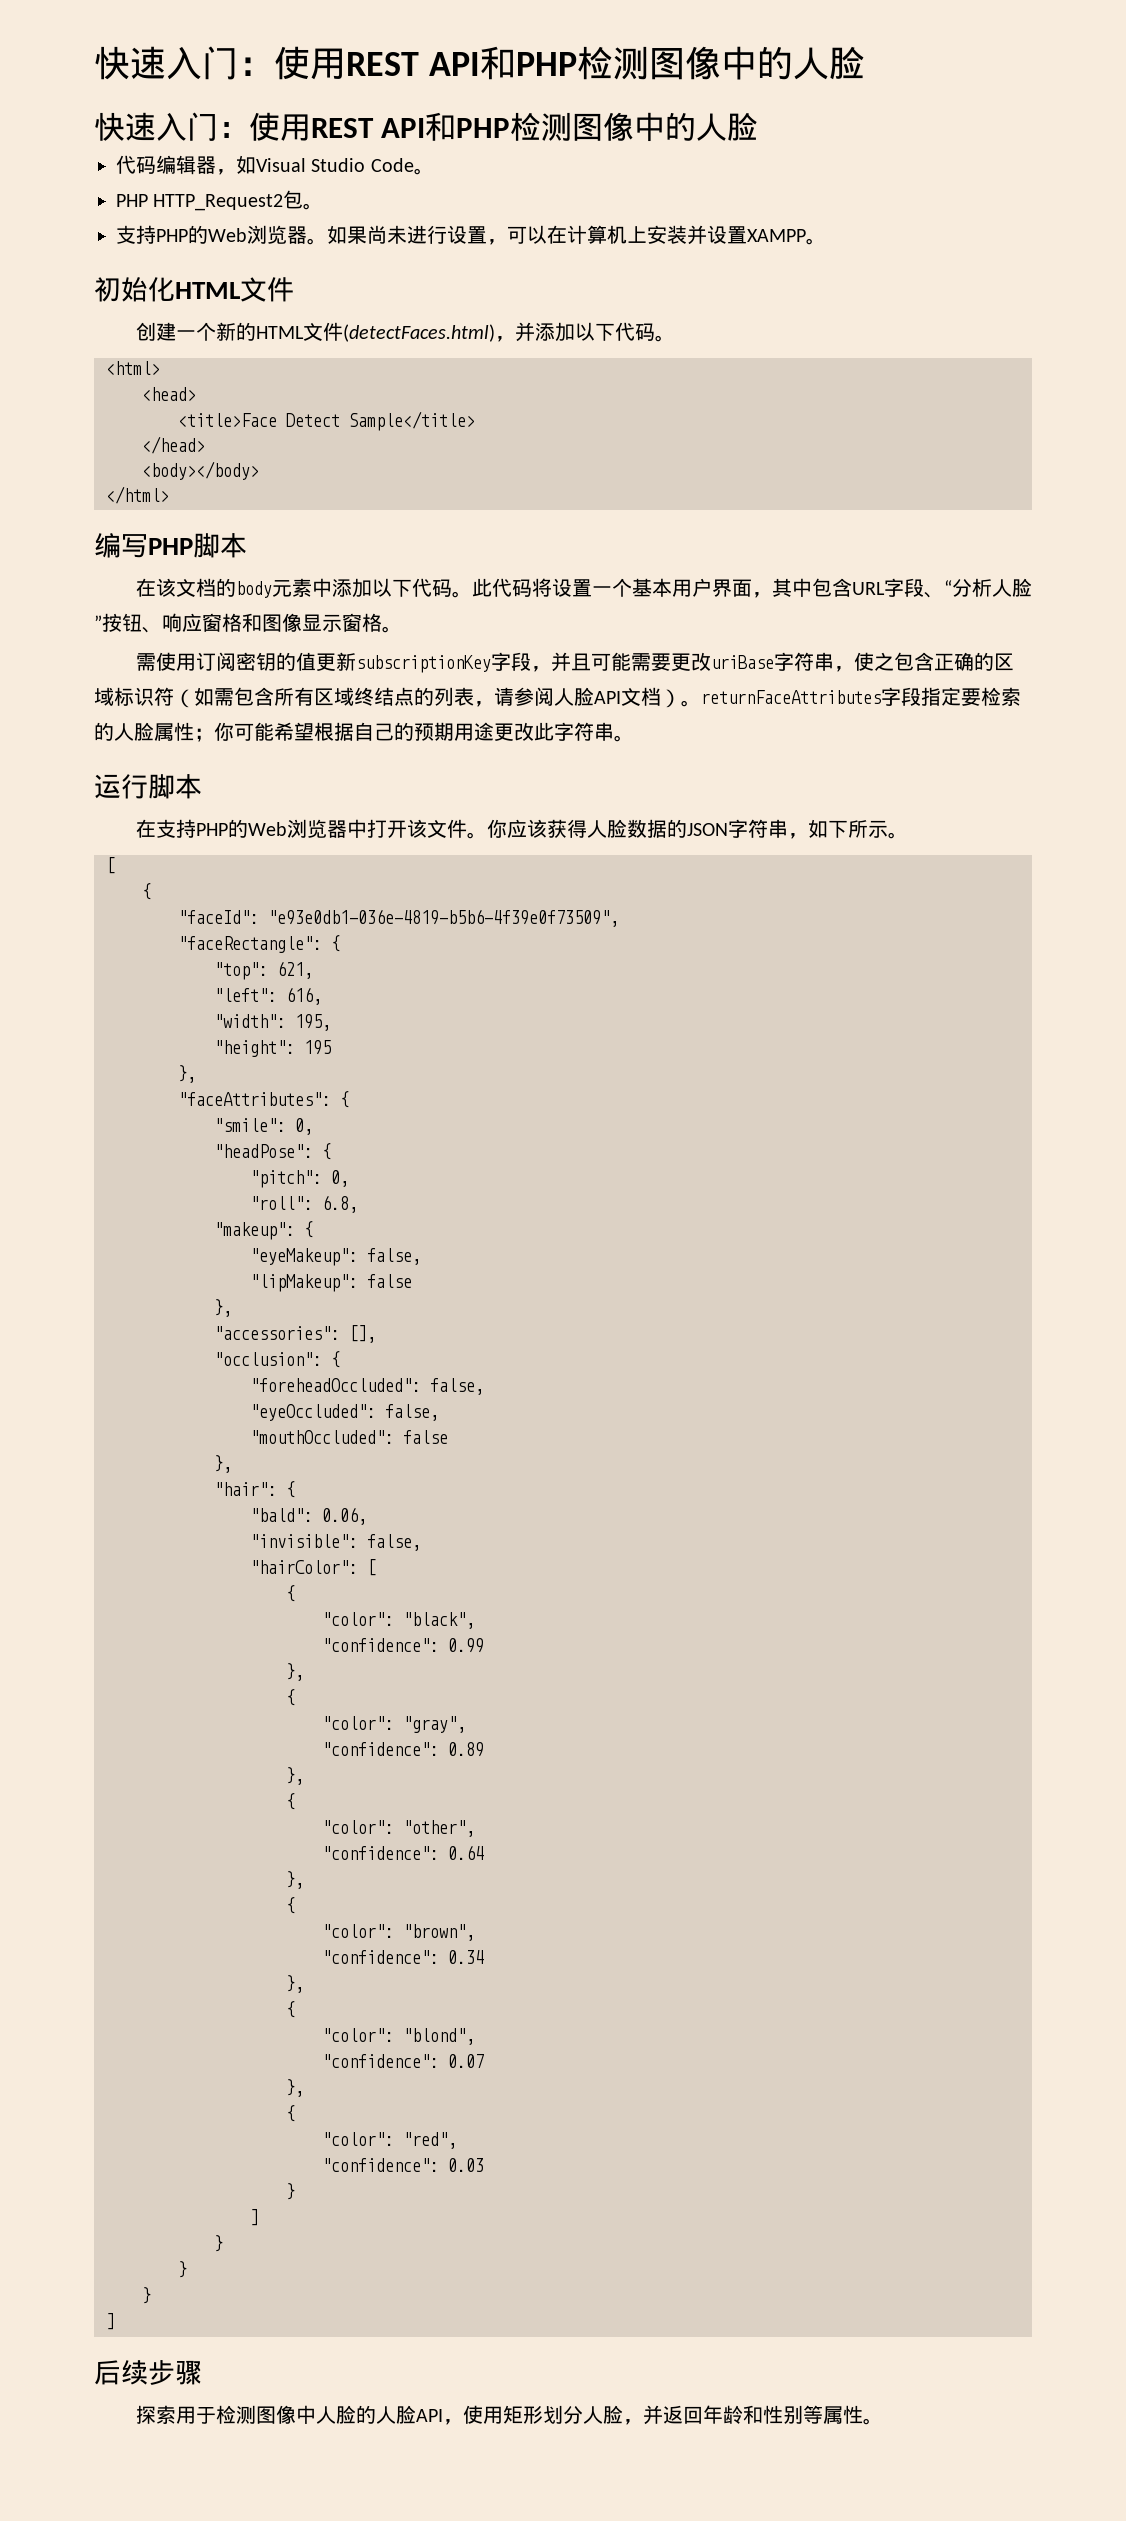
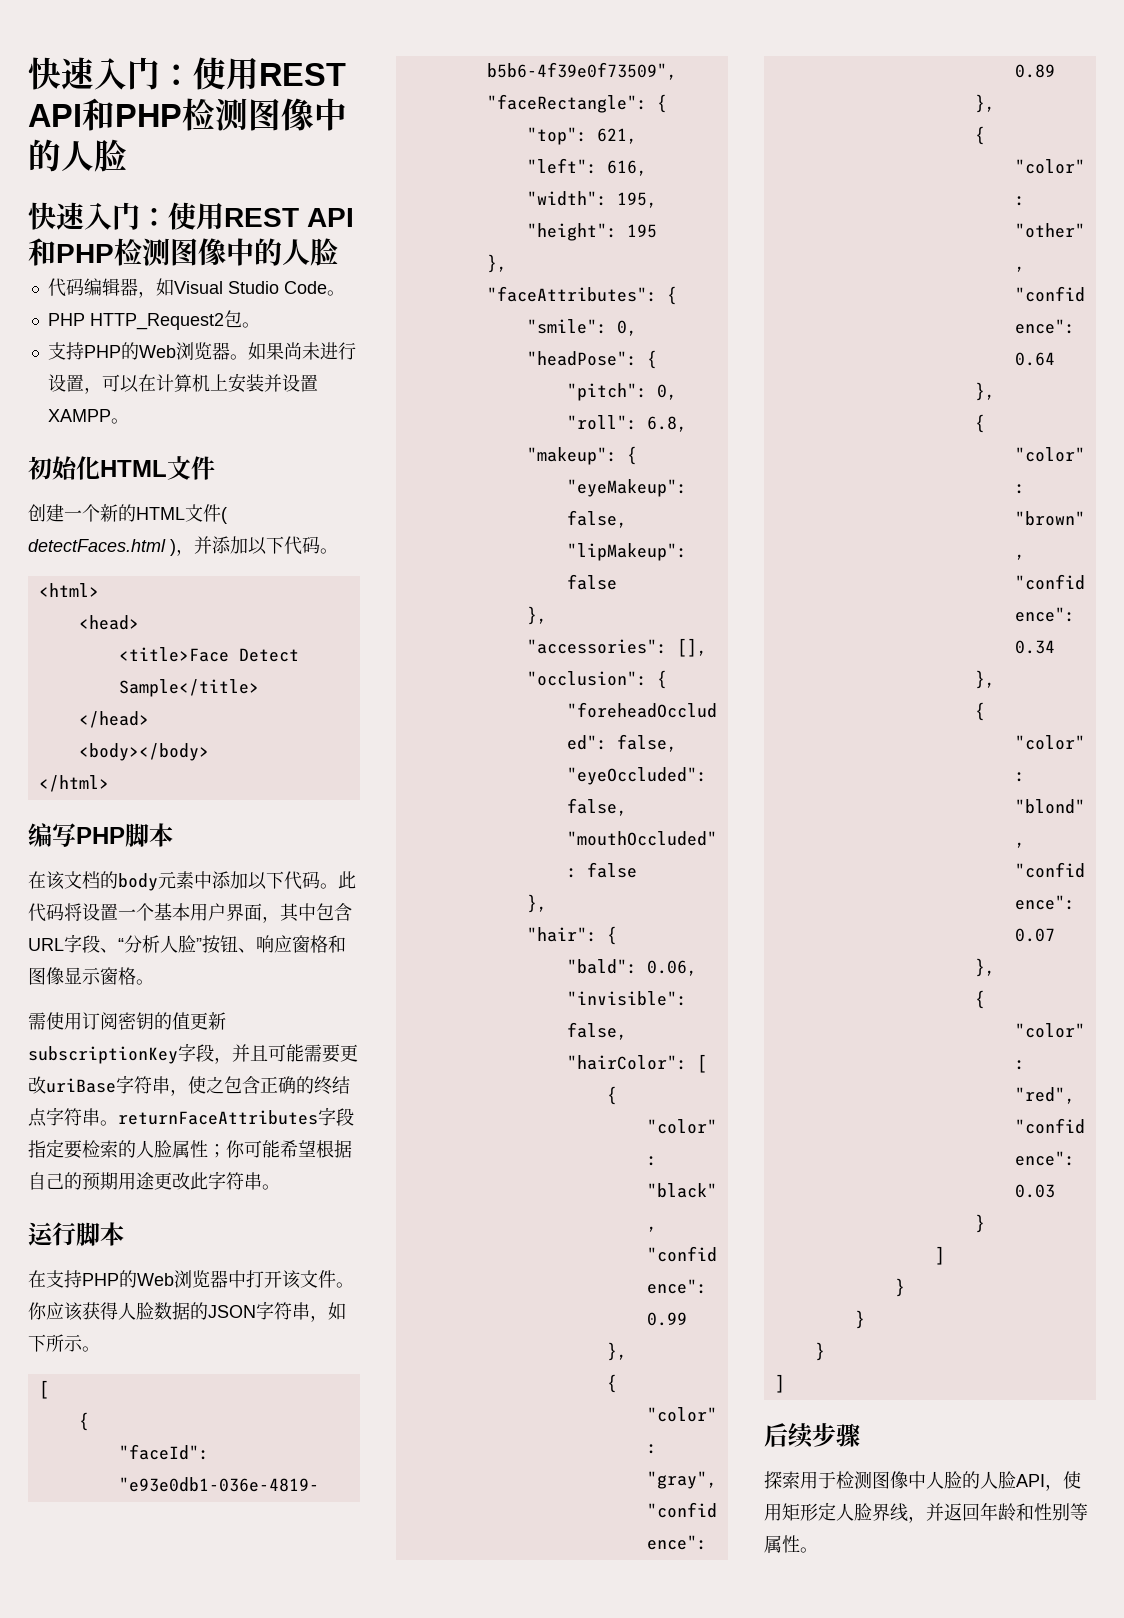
[342,324,495,342] (detectFaces.html) -> [221,507,227,524] [28,539,176,556] ( detectFaces.html )
[993,653,1014,671] [94,687,681,708] 区域标识符（如需包含所有区域终结点的列表，请参阅人脸API文档） -> [314,1076,350,1095] [28,1107,100,1127] 终结点字符串
[542,2405,623,2424] 划分人脸 -> [818,1502,908,1522] 定人脸界线

